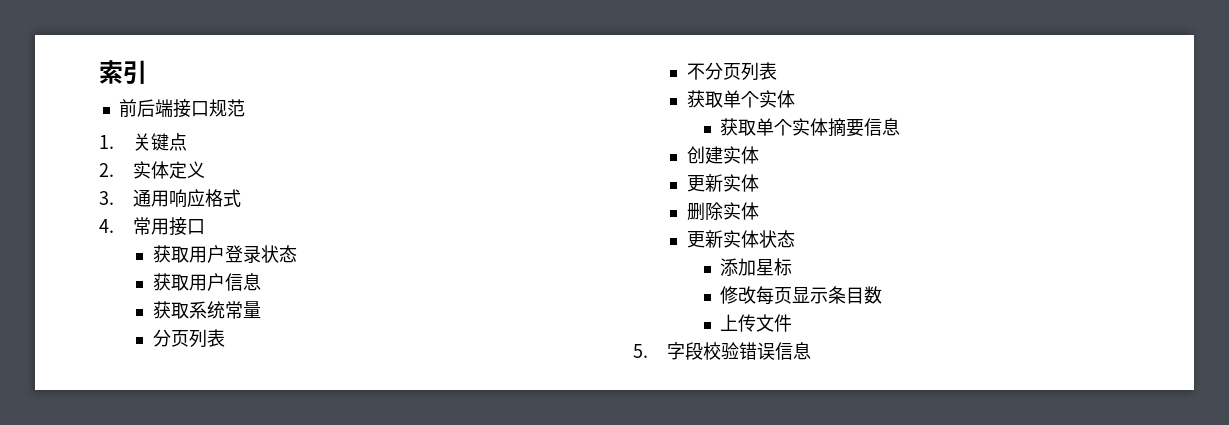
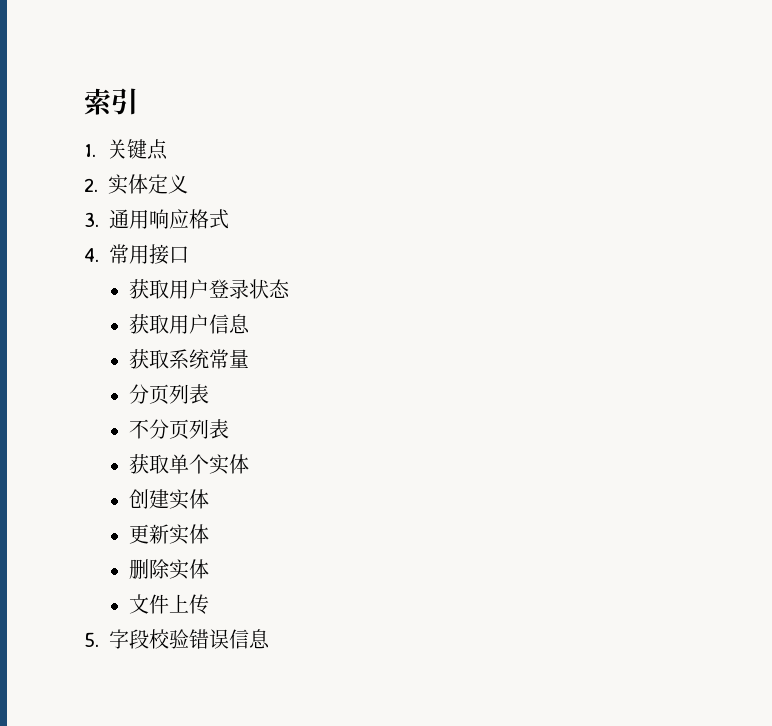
[118,99,245,118] // 前后端接口规范 -> (138, 101) none
[720,118,901,137] // 获取单个实体摘要信息 -> (250, 464) none
[686,230,795,248] [720,258,793,276] [720,286,883,305] 更新实体状态 // 添加星标 // 修改每页显示条目数 // -> [129,594,170,614] 文件
[756,314,793,332] 文件 -> (210, 604) none

